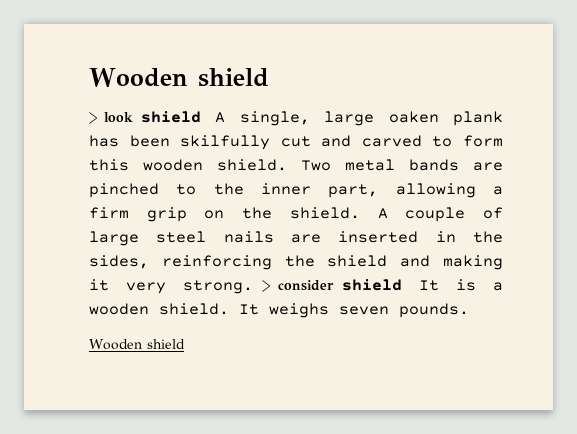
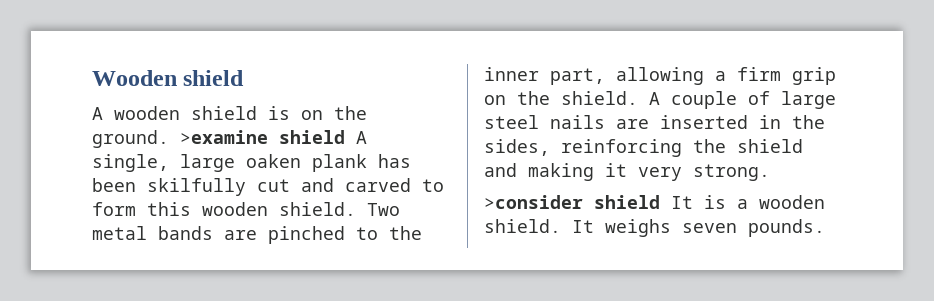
[89,112,134,124] > look -> [92,106,367,120] [92,130,268,148] A wooden shield is on the ground. >examine
[261,280,335,292] > consider -> [484,195,583,209] // >consider
[89,339,185,350] // Wooden shield -> (825, 228) none

